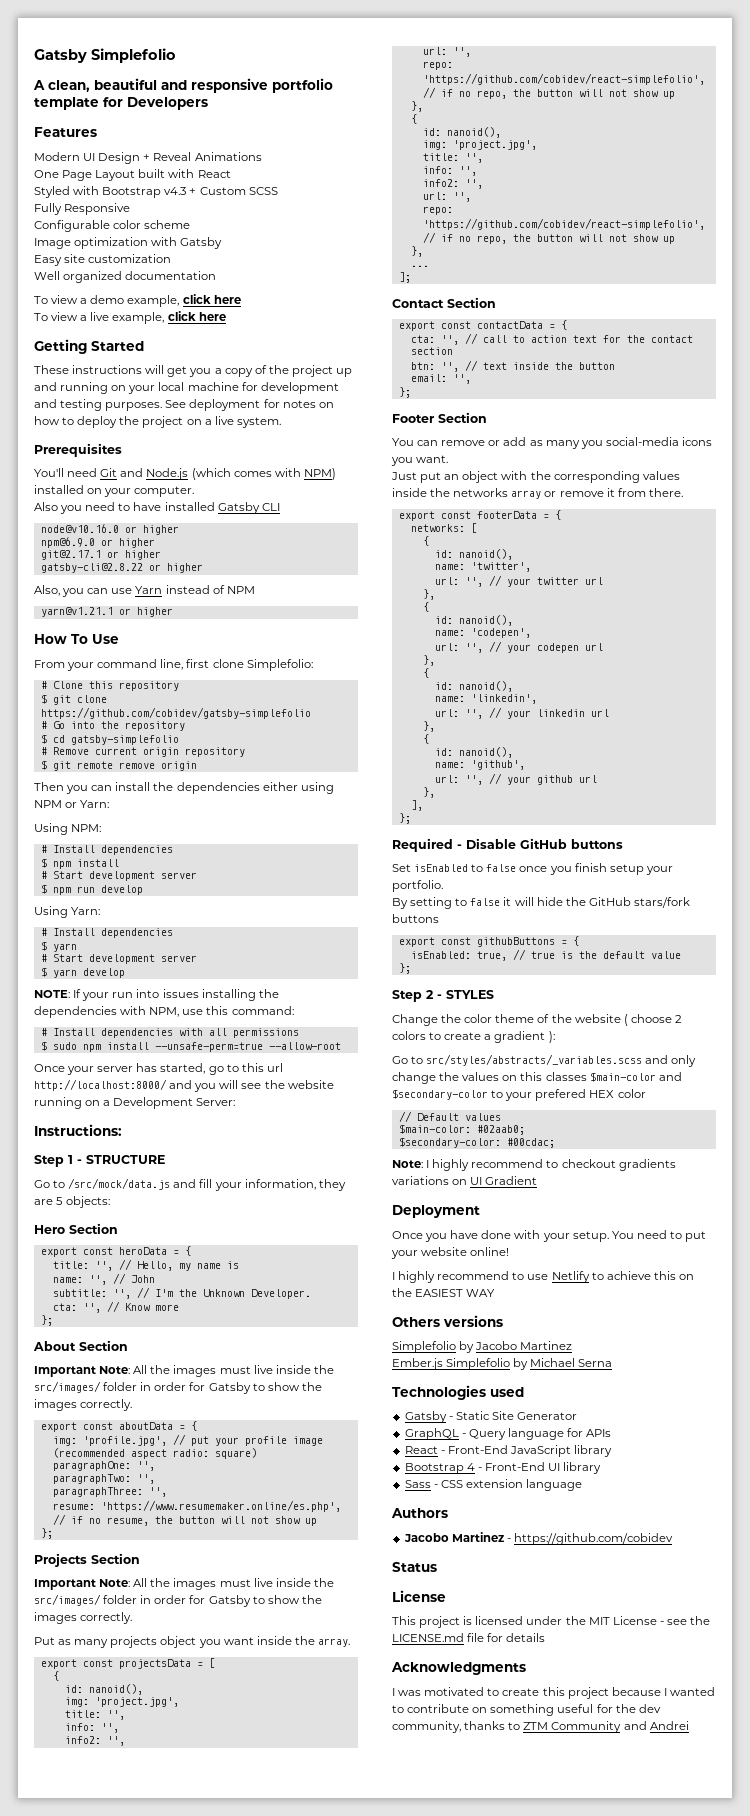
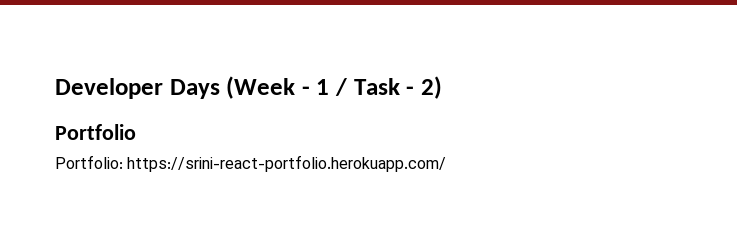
[34,48,176,63] [33,78,333,93] [34,97,208,110] [34,127,97,137] [34,152,262,164] [34,169,231,181] [34,186,278,198] [34,203,131,215] [34,220,191,232] [34,237,223,249] [34,254,172,266] [34,271,217,283] [34,294,241,307] [34,311,226,324] [34,339,144,354] [34,365,353,377] [34,382,339,394] [34,399,334,411] [34,416,281,428] [34,443,122,457] [34,468,336,480] [34,485,195,497] [34,502,280,514] [40,524,179,535] [40,537,155,548] [40,550,161,560] [40,563,203,573] [34,585,255,597] [40,607,173,617] [34,634,119,644] [34,659,313,671] [40,681,179,691] [40,694,107,705] [40,707,311,719] [40,721,185,731] [40,734,179,745] [40,747,245,757] [40,760,197,771] [34,782,334,794] [34,800,110,808] [34,823,102,835] [40,845,173,855] [40,858,119,869] [40,871,197,881] [40,884,143,895] [34,906,101,918] [40,928,173,938] [40,941,77,952] [40,954,197,964] [40,967,125,978] [34,989,279,1001] [34,1006,294,1018] [40,1028,299,1038] [40,1041,341,1052] [34,1063,283,1075] [34,1079,334,1092] [34,1097,236,1109] [34,1124,122,1136] [34,1155,165,1167] [34,1178,346,1191] [34,1196,111,1208] [34,1223,118,1234] [40,1246,191,1257] [52,1259,239,1271] [52,1273,155,1285] [52,1287,311,1299] [52,1301,179,1313] [40,1315,53,1326] [33,1340,128,1351] [34,1365,334,1377] [34,1381,322,1394] [34,1399,133,1411] [40,1421,197,1432] [52,1434,323,1446] [52,1448,257,1459] [52,1461,155,1471] [52,1474,155,1484] [52,1487,167,1497] [52,1500,341,1512] [52,1514,317,1526] [40,1528,53,1539] [34,1553,140,1567] [34,1578,334,1590] [34,1594,322,1607] [34,1612,133,1624] [34,1636,350,1648] [40,1658,215,1669] [52,1671,59,1681] [64,1684,143,1695] [64,1697,179,1707] [64,1710,125,1720] [64,1723,119,1733] [64,1736,125,1746] [422,47,471,57] [422,61,453,70] [422,73,705,85] [422,87,675,99] [410,101,423,112] [410,114,417,124] [422,127,501,138] [422,140,537,150] [422,153,483,163] [422,166,477,176] [422,179,483,189] [422,192,471,202] [422,206,453,215] [422,218,705,230] [422,232,675,244] [410,246,423,257] [410,265,429,267] [398,272,411,283] [392,297,496,308] [398,320,567,331] [410,333,693,345] [410,347,453,355] [410,360,615,372] [410,374,471,384] [398,387,411,398] [392,412,487,423] [392,437,712,449] [391,455,449,466] [391,471,680,483] [392,488,683,499] [398,510,561,521] [410,523,477,533] [422,536,429,546] [434,549,513,560] [434,562,531,572] [434,575,603,587] [422,589,435,600] [422,602,429,612] [434,615,513,626] [434,628,531,638] [434,641,603,653] [422,655,435,666] [422,668,429,678] [434,681,513,692] [434,694,537,704] [434,707,609,719] [422,721,435,732] [422,734,429,744] [434,747,513,758] [434,760,525,770] [434,773,597,785] [422,787,435,798] [410,800,423,811] [398,813,411,824] [392,838,623,852] [392,863,673,875] [392,880,443,892] [392,897,690,909] [392,914,439,923] [398,936,579,947] [410,949,681,961] [398,963,411,974] [392,990,494,1002] [392,1014,682,1026] [392,1031,555,1043] [392,1054,697,1067] [392,1072,682,1084] [392,1089,646,1101] [398,1111,501,1122] [398,1124,525,1135] [398,1137,555,1148] [392,1159,676,1171] [392,1176,538,1185] [392,1205,480,1218] [392,1230,707,1242] [391,1247,510,1259] [392,1271,694,1283] [392,1288,496,1297] [392,1315,503,1327] [392,1341,573,1353] [392,1358,613,1370] [392,1385,524,1400] [404,1411,578,1423] [404,1428,612,1440] [404,1445,613,1457] [404,1462,602,1474] [404,1479,583,1491] [391,1508,448,1518] [403,1532,673,1545] [392,1562,437,1572] [392,1590,446,1602] [392,1616,711,1628] [392,1633,546,1642] [391,1662,526,1675] [392,1687,715,1699] [392,1704,661,1716] [392,1721,689,1733] Gatsby Simplefolio // A clean, beautiful and responsive portfolio template for Developers // Features // Modern UI Design + Reveal Animations // One Page Layout built with React // Styled with Bootstrap v4.3 + Custom SCSS // Fully Responsive // Configurable color scheme // Image optimization with Gatsby // Easy site customization // Well organized documentation // To view a demo example, click here // To view a live example, click here // Getting Started // These instructions will get you a copy of the project up and running on your local machine for development and testing purposes. See deployment for notes on how to deploy the project on a live system. // Prerequisites // You'll need Git and Node.js (which comes with NPM) installed on your computer. // Also you need to have installed Gatsby CLI // node@v10.16.0 or higher // npm@6.9.0 or higher // git@2.17.1 or higher // gatsby-cli@2.8.22 or higher // Also, you can use Yarn instead of NPM // yarn@v1.21.1 or higher // How To Use // From your command line, first clone Simplefolio: // # Clone this repository // $ git clone https://github.com/cobidev/gatsby-simplefolio // # Go into the repository // $ cd gatsby-simplefolio // # Remove current origin repository // $ git remote remove origin // Then you can install the dependencies either using NPM or Yarn: // Using NPM: // # Install dependencies // $ npm install // # Start development server // $ npm run develop // Using Yarn: // # Install dependencies // $ yarn // # Start development server // $ yarn develop // NOTE: If your run into issues installing the dependencies with NPM, use this command: // # Install dependencies with all permissions // $ sudo npm install --unsafe-perm=true --allow-root // Once your server has started, go to this url http://localhost:8000/ and you will see the website running on a Development Server: // Instructions: // Step 1 - STRUCTURE // Go to /src/mock/data.js and fill your information, they are 5 objects: // Hero Section // export const heroData = { // title: '', // Hello, my name is // name: '', // John // subtitle: '', // I'm the Unknown Developer. // cta: '', // Know more // }; // About Section // Important Note: All the images must live inside the src/images/ folder in order for Gatsby to show the images correctly. // export const aboutData = { // img: 'profile.jpg', // put your profile image (recommended aspect radio: square) // paragraphOne: '', // paragraphTwo: '', // paragraphThree: '', // resume: 'https://www.resumemaker.online/es.php', // if no resume, the button will not show up // }; // Projects Section // Important Note: All the images must live inside the src/images/ folder in order for Gatsby to show the images correctly. // Put as many projects object you want inside the array. // export const projectsData = [ // { // id: nanoid(), // img: 'project.jpg', // title: '', // info: '', // info2: '', // url: '', // repo: 'https://github.com/cobidev/react-simplefolio', // if no repo, the button will not show up // }, // { // id: nanoid(), // img: 'project.jpg', // title: '', // info: '', // info2: '', // url: '', // repo: 'https://github.com/cobidev/react-simplefolio', // if no repo, the button will not show up // }, // ... // ]; // Contact Section // export const contactData = { // cta: '', // call to action text for the contact section // btn: '', // text inside the button // email: '', // }; // Footer Section // You can remove or add as many you social-media icons you want. // Just put an object with the corresponding values inside the networks array or remove it from there. // export const footerData = { // networks: [ // { // id: nanoid(), // name: 'twitter', // url: '', // your twitter url // }, // { // id: nanoid(), // name: 'codepen', // url: '', // your codepen url // }, // { // id: nanoid(), // name: 'linkedin', // url: '', // your linkedin url // }, // { // id: nanoid(), // name: 'github', // url: '', // your github url // }, // ], // }; // Required - Disable GitHub buttons // Set isEnabled to false once you finish setup your portfolio. // By setting to false it will hide the GitHub stars/fork buttons // export const githubButtons = { // isEnabled: true, // true is the default value // }; // Step 2 - STYLES // Change the color theme of the website ( choose 2 colors to create a gradient ): // Go to src/styles/abstracts/_variables.scss and only change the values on this classes $main-color and $secondary-color to your prefered HEX color // // Default values // $main-color: #02aab0; // $secondary-color: #00cdac; // Note: I highly recommend to checkout gradients variations on UI Gradient // Deployment // Once you have done with your setup. You need to put your website online! // I highly recommend to use Netlify to achieve this on the EASIEST WAY // Others versions // Simplefolio by Jacobo Martinez // Ember.js Simplefolio by Michael Serna // Technologies used // Gatsby - Static Site Generator // GraphQL - Query language for APIs // React - Front-End JavaScript library // Bootstrap 4 - Front-End UI library // Sass - CSS extension language // Authors // Jacobo Martinez - https://github.com/cobidev // Status // License // This project is licensed under the MIT License - see the LICENSE.md file for details // Acknowledgments // I was motivated to create this project because I wanted to contribute on something useful for the dev community, thanks to ZTM Community and Andrei -> [55,76,442,99] [55,124,136,140] [55,155,447,172] Developer Days (Week - 1 / Task - 2) // Portfolio // Portfolio: https://srini-react-portfolio.herokuapp.com/

